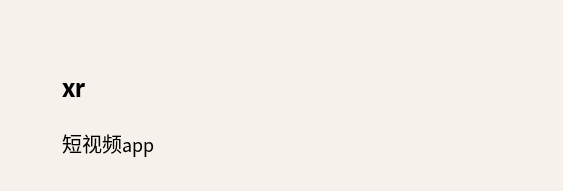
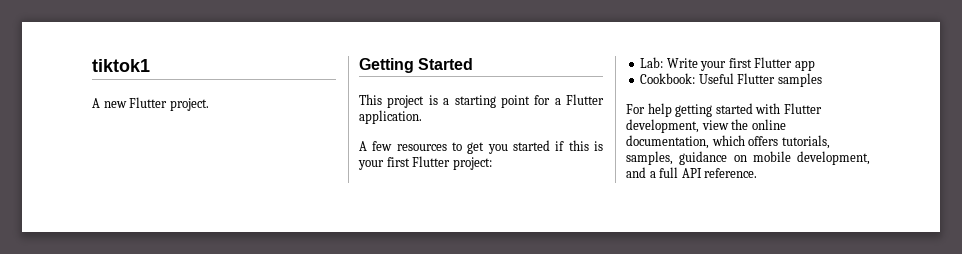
[62,83,85,97] [62,134,154,157] xr // 短视频app -> [92,59,150,72] [92,97,209,111] [359,58,474,73] [359,94,604,108] [359,110,422,124] [359,140,603,154] [358,156,492,170] [640,57,815,71] [640,73,822,87] [626,103,822,117] [626,119,786,133] [626,135,830,149] [626,151,870,165] [626,167,758,178] tiktok1 // A new Flutter project. // Getting Started // This project is a starting point for a Flutter application. // A few resources to get you started if this is your first Flutter project: // Lab: Write your first Flutter app // Cookbook: Useful Flutter samples // For help getting started with Flutter development, view the online documentation, which offers tutorials, samples, guidance on mobile development, and a full API reference.

